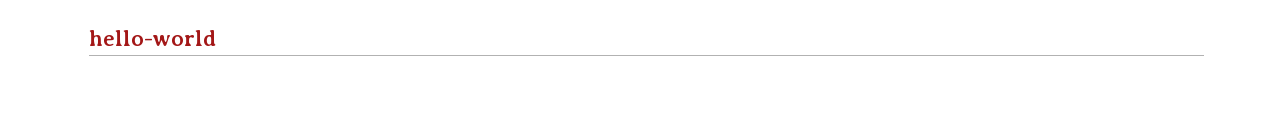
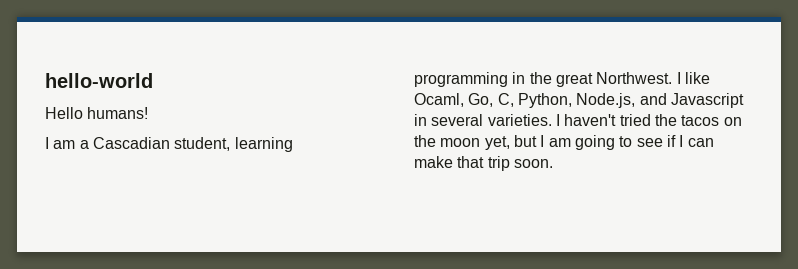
(216, 38) none -> [45,107,149,119] [45,137,293,152] [414,72,710,87] [414,93,744,108] [414,114,742,126] [414,135,714,150] [414,156,553,171] // Hello humans! // I am a Cascadian student, learning programming in the great Northwest. I like Ocaml, Go, C, Python, Node.js, and Javascript in several varieties. I haven't tried the tacos on the moon yet, but I am going to see if I can make that trip soon.

